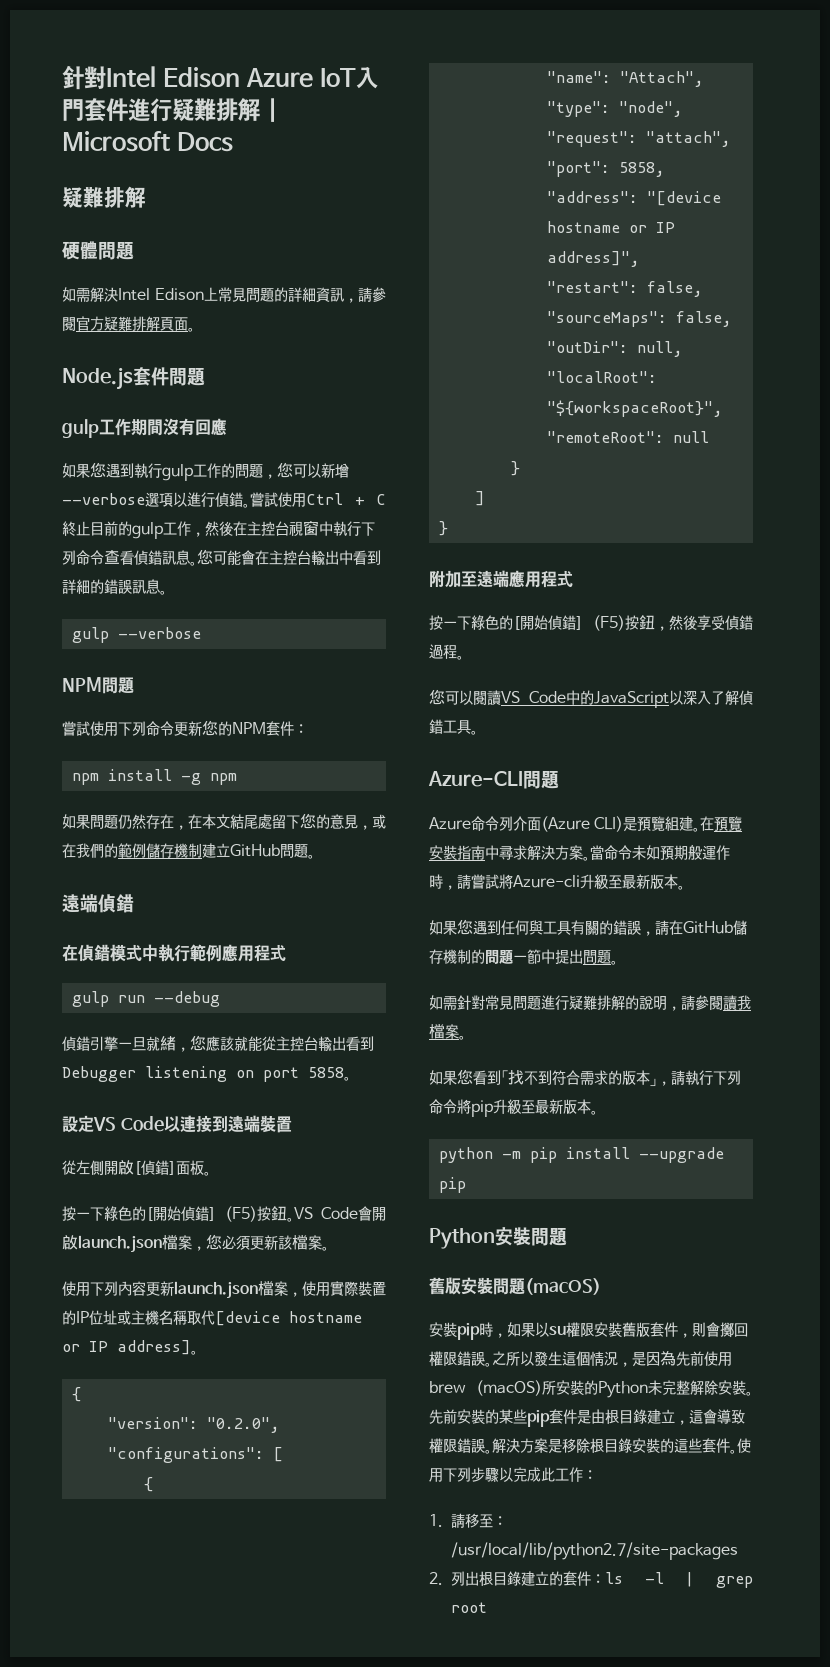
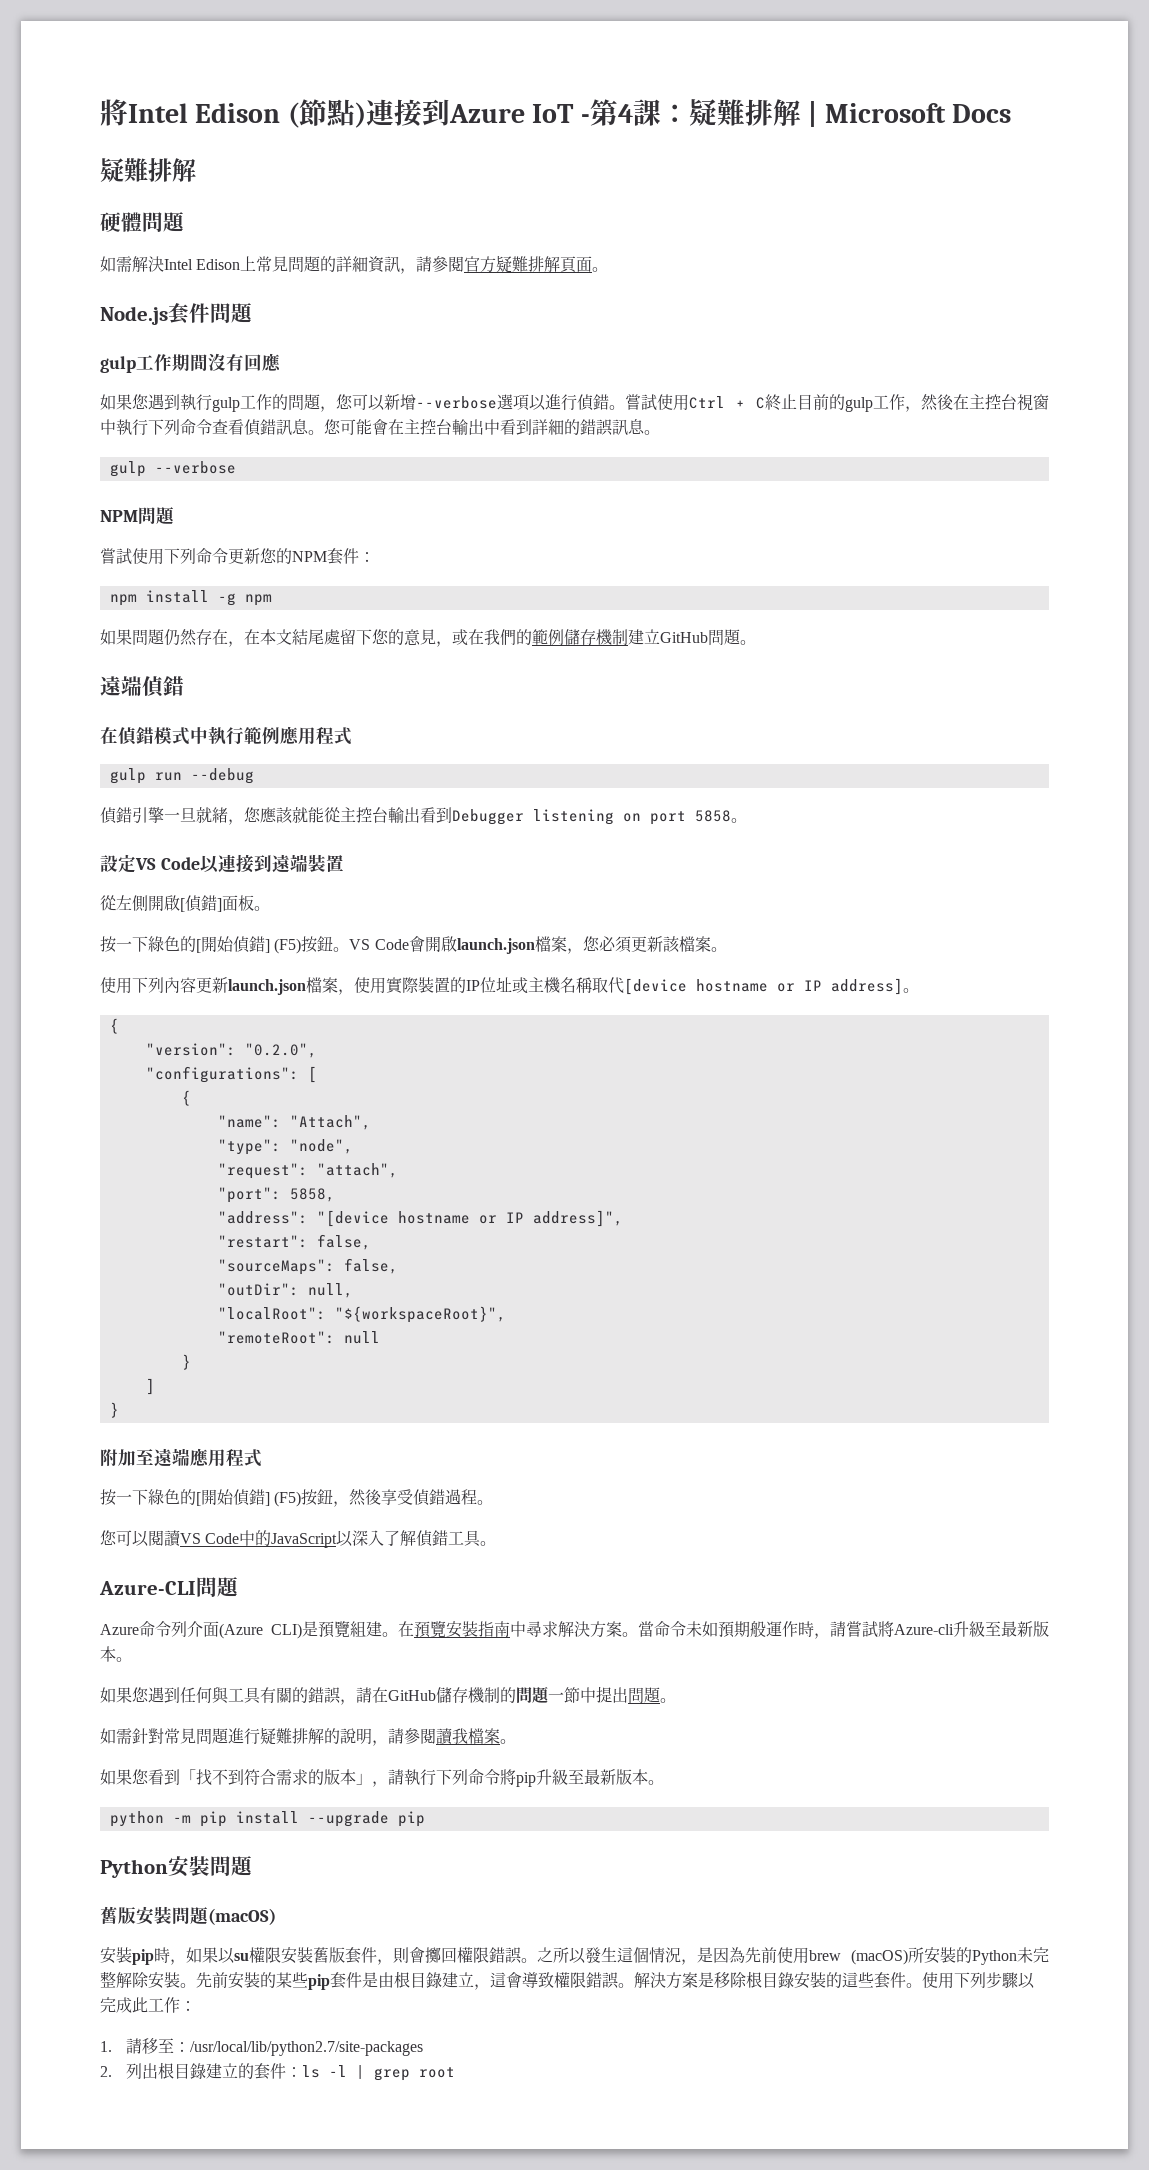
[62,65,379,90] [62,98,172,122] 針對Intel Edison Azure IoT入門套件進行 -> [100,99,689,128] 將Intel Edison (節點)連接到Azure IoT -第4課：

